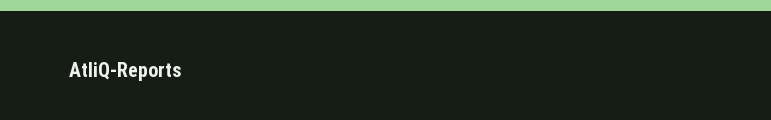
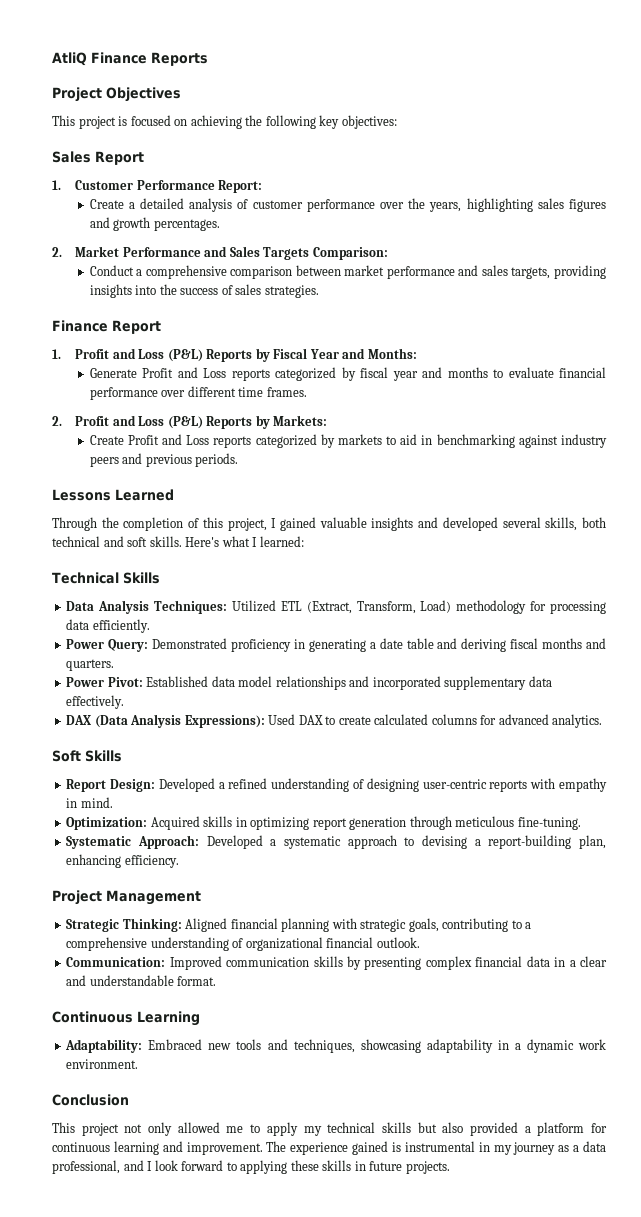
[69,62,182,81] AtliQ-Reports -> [52,52,208,66] [52,87,181,102] [52,115,397,129] [52,151,144,165] [52,180,263,193] [89,198,606,212] [89,217,220,231] [52,246,388,260] [89,265,606,279] [89,284,319,298] [52,320,161,334] [52,348,417,362] [89,367,606,381] [89,386,307,400] [52,415,328,429] [89,434,607,448] [89,453,239,467] [52,489,174,501] [52,517,607,531] [52,536,304,547] [52,572,160,584] [66,600,606,614] [66,619,150,633] [66,638,606,652] [66,659,115,671] [66,676,552,690] [66,695,125,709] [66,714,603,728] [52,750,122,762] [66,778,608,792] [66,797,113,808] [66,816,581,830] [66,835,607,849] [66,854,179,868] [52,890,201,905] [66,918,532,932] [66,937,420,951] [66,956,607,970] [66,975,217,986] [52,1011,200,1026] [65,1039,607,1053] [66,1059,139,1069] [52,1094,129,1106] [52,1122,607,1136] [52,1141,606,1155] [52,1160,450,1174] AtliQ Finance Reports // Project Objectives // This project is focused on achieving the following key objectives: // Sales Report // 1. Customer Performance Report: // Create a detailed analysis of customer performance over the years, highlighting sales figures and growth percentages. // 2. Market Performance and Sales Targets Comparison: // Conduct a comprehensive comparison between market performance and sales targets, providing insights into the success of sales strategies. // Finance Report // 1. Profit and Loss (P&L) Reports by Fiscal Year and Months: // Generate Profit and Loss reports categorized by fiscal year and months to evaluate financial performance over different time frames. // 2. Profit and Loss (P&L) Reports by Markets: // Create Profit and Loss reports categorized by markets to aid in benchmarking against industry peers and previous periods. // Lessons Learned // Through the completion of this project, I gained valuable insights and developed several skills, both technical and soft skills. Here's what I learned: // Technical Skills // Data Analysis Techniques: Utilized ETL (Extract, Transform, Load) methodology for processing data efficiently. // Power Query: Demonstrated proficiency in generating a date table and deriving fiscal months and quarters. // Power Pivot: Established data model relationships and incorporated supplementary data effectively. // DAX (Data Analysis Expressions): Used DAX to create calculated columns for advanced analytics. // Soft Skills // Report Design: Developed a refined understanding of designing user-centric reports with empathy in mind. // Optimization: Acquired skills in optimizing report generation through meticulous fine-tuning. // Systematic Approach: Developed a systematic approach to devising a report-building plan, enhancing efficiency. // Project Management // Strategic Thinking: Aligned financial planning with strategic goals, contributing to a comprehensive understanding of organizational financial outlook. // Communication: Improved communication skills by presenting complex financial data in a clear and understandable format. // Continuous Learning // Adaptability: Embraced new tools and techniques, showcasing adaptability in a dynamic work environment. // Conclusion // This project not only allowed me to apply my technical skills but also provided a platform for continuous learning and improvement. The experience gained is instrumental in my journey as a data professional, and I look forward to applying these skills in future projects.

